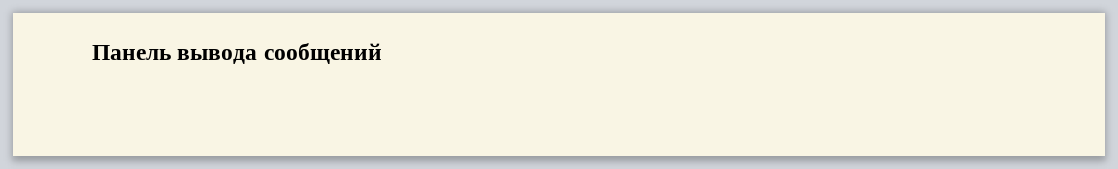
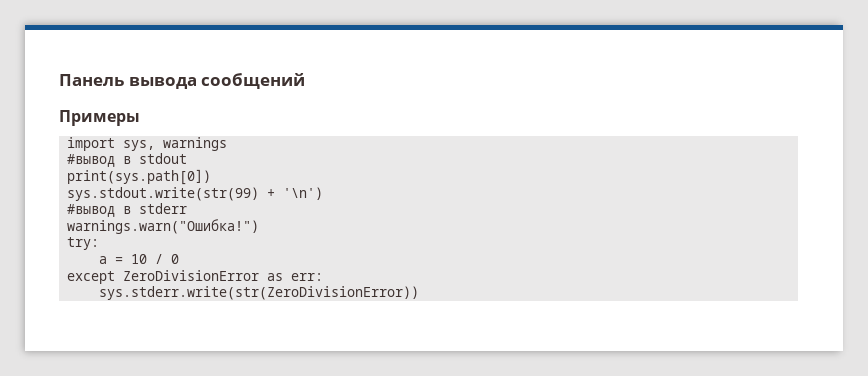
(382, 53) none -> [59,110,140,126] [67,137,228,151] [67,153,188,167] [67,169,212,185] [67,187,324,201] [67,203,188,217] [67,219,260,234] [67,237,100,250] [99,254,180,264] [67,270,324,284] [99,286,420,300] // Примеры // import sys, warnings // #вывод в stdout // print(sys.path[0]) // sys.stdout.write(str(99) + '\n') // #вывод в stderr // warnings.warn("Ошибка!") // try: // а = 10 / 0 // except ZeroDivisionError as err: // sys.stderr.write(str(ZeroDivisionError))

